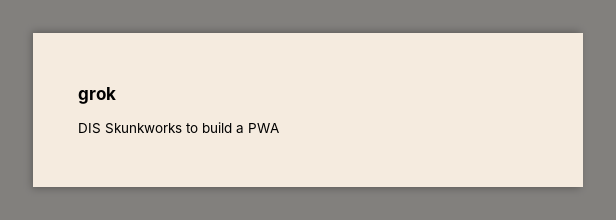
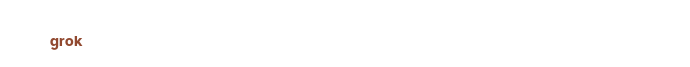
[78,122,279,134] // DIS Skunkworks to build a PWA -> (83, 43) none

